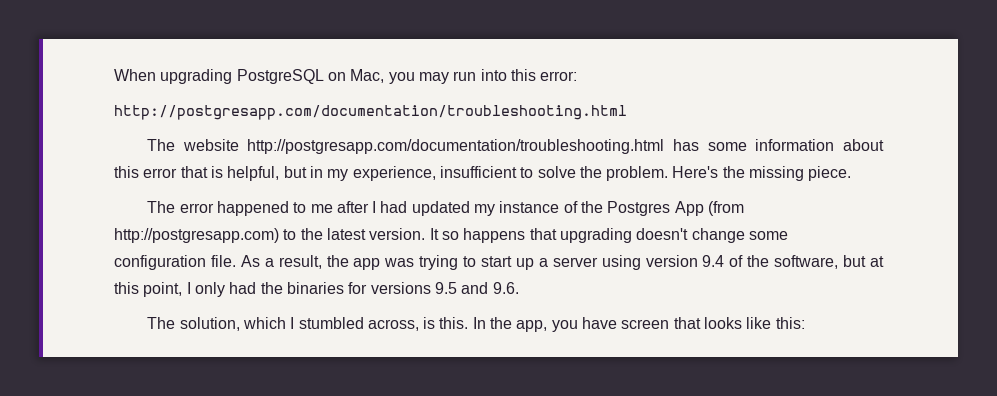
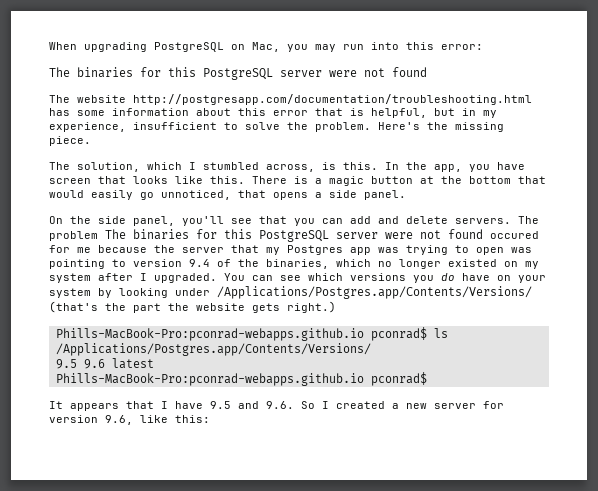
[114,105,627,120] http://postgresapp.com/documentation/troubleshooting.html -> [49,67,427,80] The binaries for this PostgreSQL server were not found
[147,201,745,216] [114,228,788,243] [114,255,885,270] [114,282,519,297] // The error happened to me after I had updated my instance of the Postgres App (from http://postgresapp.com) to the latest version. It so happens that upgrading doesn't change some configuration file. As a result, the app was trying to start up a server using version 9.4 of the software, but at this point, I only had the binaries for versions 9.5 and 9.6. -> (91, 141) none
(772, 323) none -> [210,176,546,186] [49,190,406,200] [49,216,539,226] [49,229,539,242] [49,245,532,255] [49,259,539,269] [49,273,546,283] [49,286,532,299] [49,301,336,313] [55,327,448,341] [55,343,371,356] [55,358,154,369] [55,372,427,386] [49,401,504,411] [49,415,168,425] this. There is a magic button at the bottom that would easily go unnoticed, that opens a side panel. // On the side panel, you'll see that you can add and delete servers. The problem The binaries for this PostgreSQL server were not found occured for me because the server that my Postgres app was trying to open was pointing to version 9.4 of the binaries, which no longer existed on my system after I upgraded. You can see which versions you do have on your system by looking under /Applications/Postgres.app/Contents/Versions/ (that's the part the website gets right.) // Phills-MacBook-Pro:pconrad-webapps.github.io pconrad$ ls /Applications/Postgres.app/Contents/Versions/ // 9.5 9.6 latest // Phills-MacBook-Pro:pconrad-webapps.github.io pconrad$ // It appears that I have 9.5 and 9.6. So I created a new server for version 9.6, like

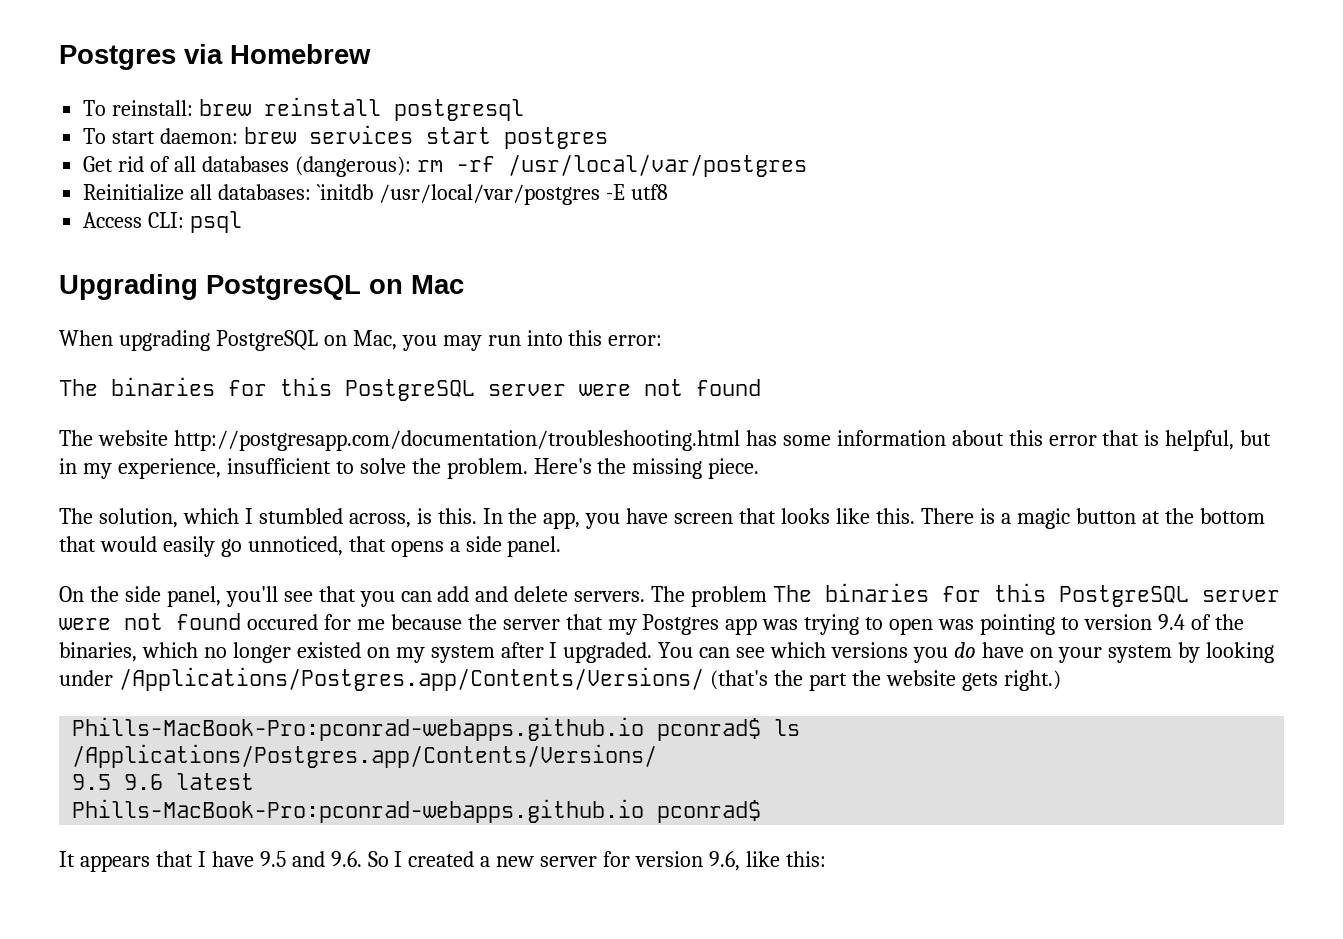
(49, 46) none -> [59,44,371,70] [83,97,525,121] [83,125,609,149] [83,154,807,177] [83,184,668,205] [83,211,243,233] [59,274,464,300] Postgres via Homebrew // To reinstall: brew reinstall postgresql // To start daemon: brew services start postgres // Get rid of all databases (dangerous): rm -rf /usr/local/var/postgres // Reinitialize all databases: `initdb /usr/local/var/postgres -E utf8 // Access CLI: psql // Upgrading PostgresQL on Mac //

